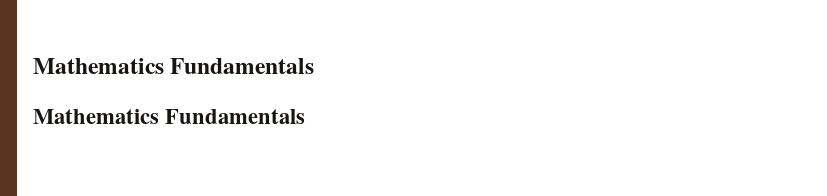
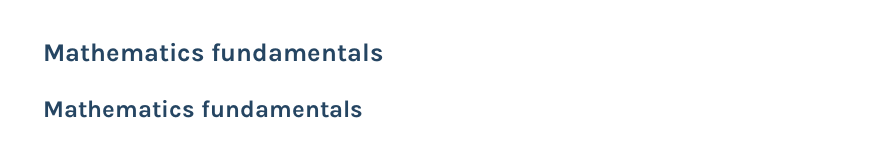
[33,58,315,74] [33,109,306,124] Mathematics Fundamentals // Mathematics Fundamentals -> [43,42,383,62] [43,99,364,118] Mathematics fundamentals // Mathematics fundamentals

